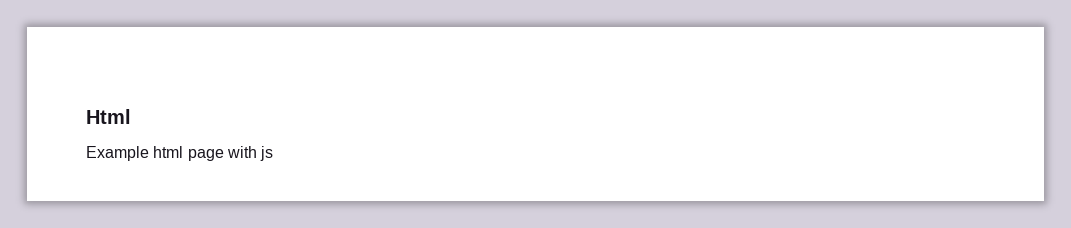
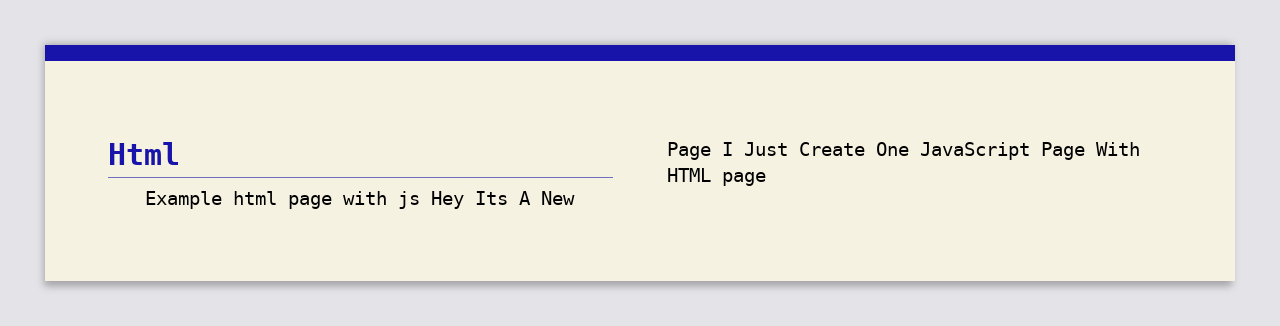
(274, 153) none -> [430,191,575,209] [667,142,1140,160] [667,168,766,186] Hey Its A New Page I Just Create One JavaScript Page With HTML page

